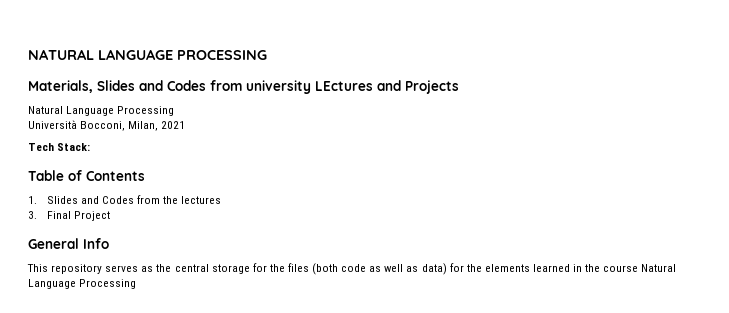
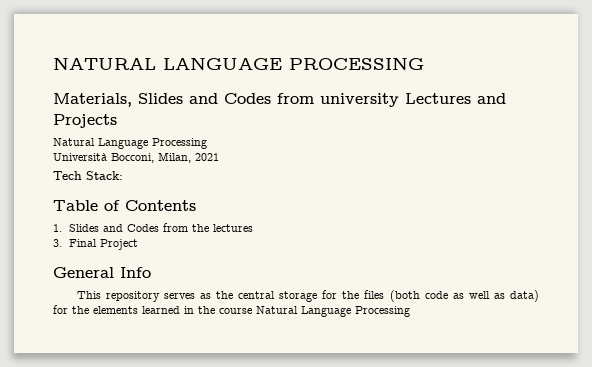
[315,81,373,91] LEctures -> [405,93,471,104] Lectures

